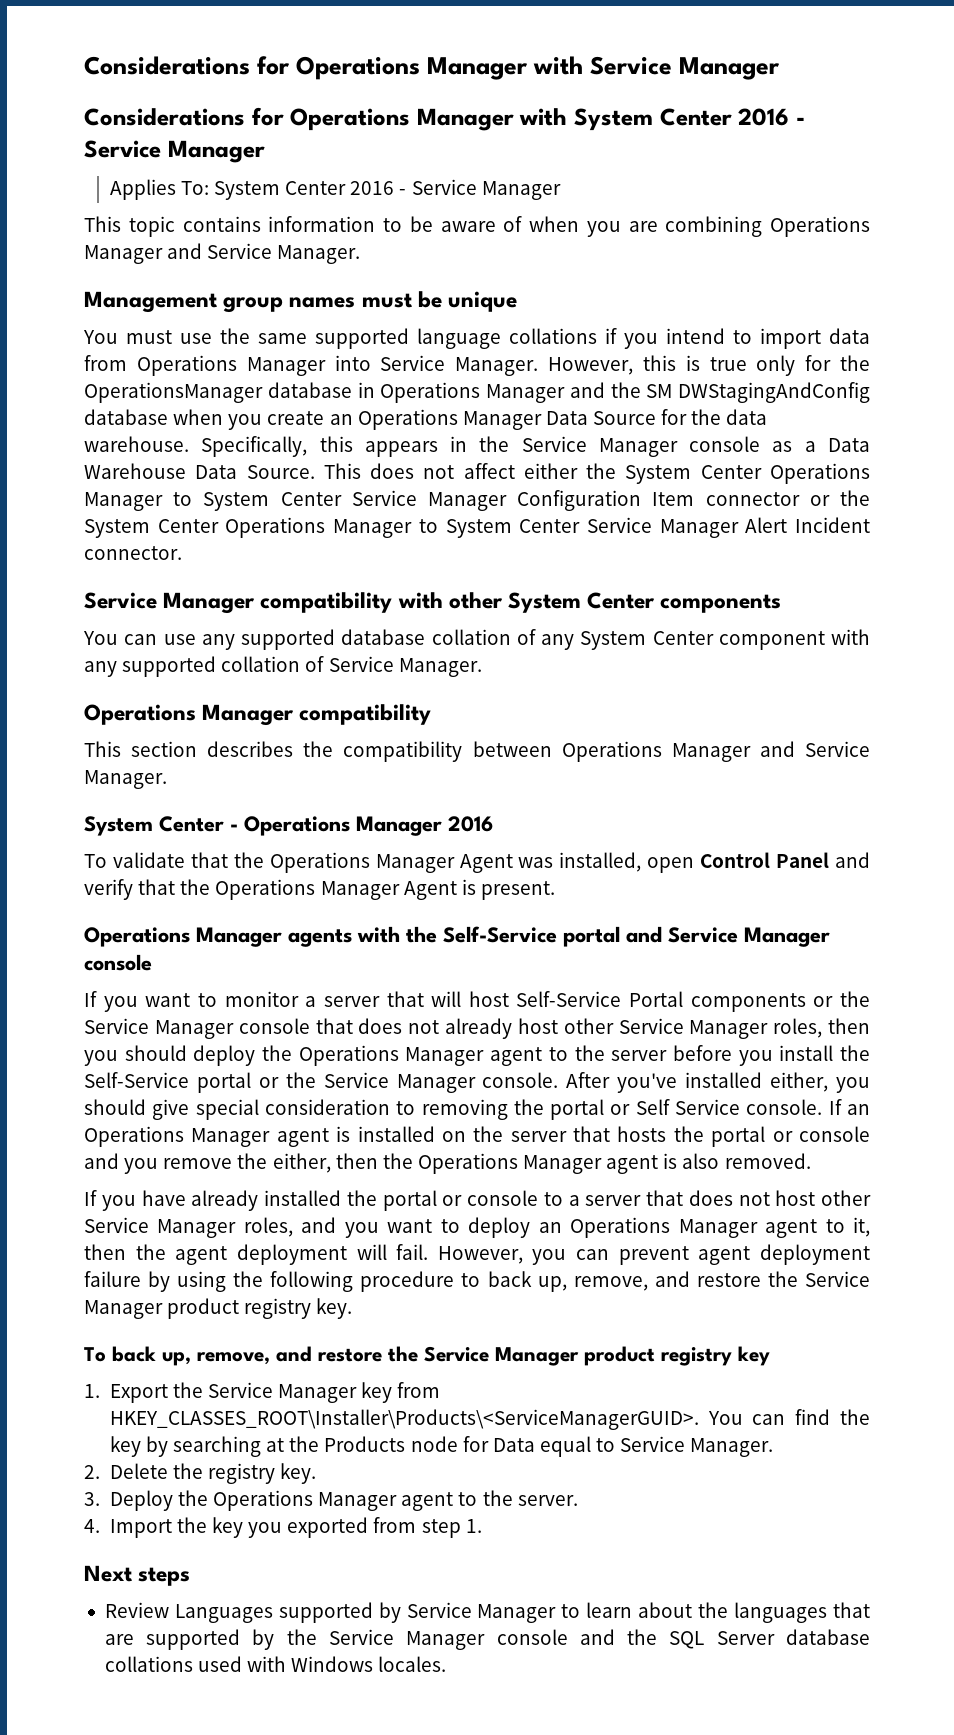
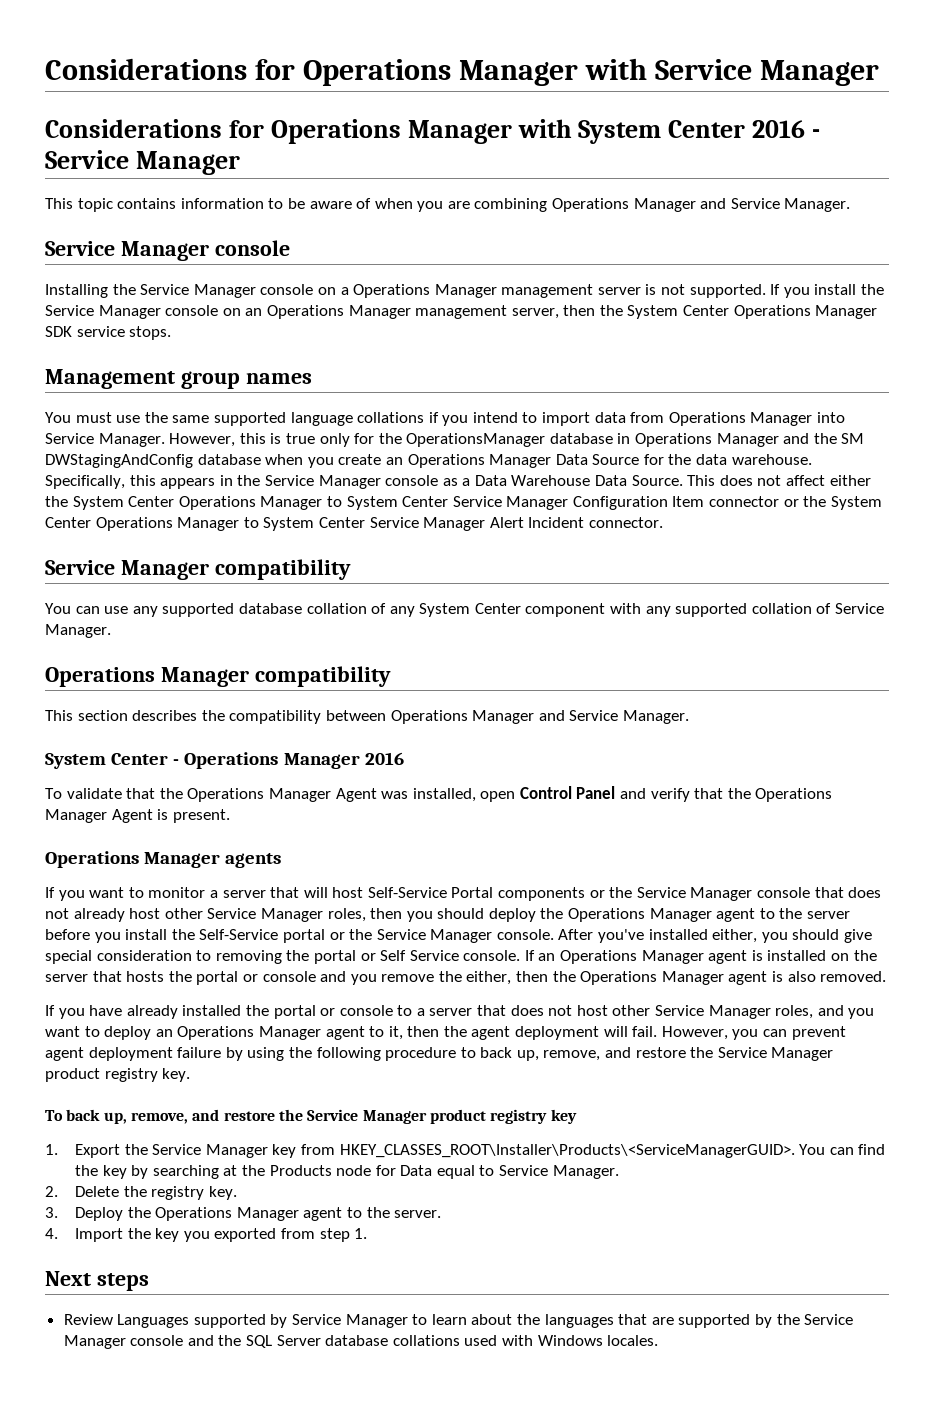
[109,179,561,200] // Applies To: System Center 2016 - Service Manager -> (240, 163) none
(361, 254) none -> [45,240,290,261] [45,284,885,298] [45,305,878,319] [45,326,172,340] // Service Manager console // Installing the Service Manager console on a Operations Manager management server is not supported. If you install the Service Manager console on an Operations Manager management server, then the System Center Operations Manager SDK service stops.
[361,291,518,312] must be unique -> (312, 378) none
[397,592,782,613] with other System Center components -> (351, 569) none
[357,926,830,947] [84,954,152,971] with the Self-Service portal and Service Manager console -> (282, 860) none

